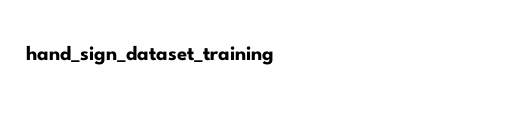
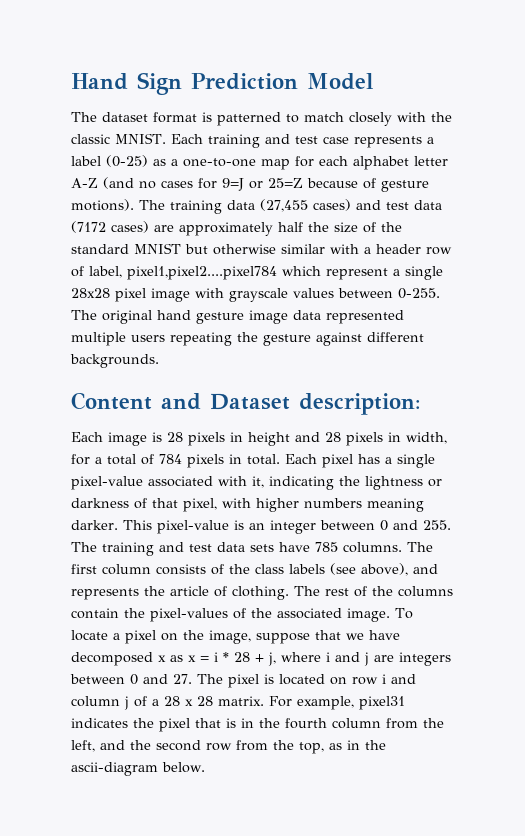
[26,45,274,65] hand_sign_dataset_training -> [71,72,373,95] [71,112,452,126] [71,133,434,148] [71,155,448,170] [71,177,429,192] [71,199,442,214] [71,221,402,236] [71,243,452,255] [71,266,443,280] [71,288,440,302] [71,310,404,324] [71,332,424,346] [70,354,159,368] [71,392,421,415] [71,432,447,446] [71,454,435,468] [71,476,442,490] [71,498,424,512] [71,520,451,534] [71,542,433,556] [71,563,438,576] [71,586,453,600] [71,608,413,622] [71,630,400,644] [71,652,451,666] [70,674,416,688] [71,696,405,710] [71,718,444,732] [71,740,386,754] [71,762,205,776] Hand Sign Prediction Model // The dataset format is patterned to match closely with the classic MNIST. Each training and test case represents a label (0-25) as a one-to-one map for each alphabet letter A-Z (and no cases for 9=J or 25=Z because of gesture motions). The training data (27,455 cases) and test data (7172 cases) are approximately half the size of the standard MNIST but otherwise similar with a header row of label, pixel1,pixel2....pixel784 which represent a single 28x28 pixel image with grayscale values between 0-255. The original hand gesture image data represented multiple users repeating the gesture against different backgrounds. // Content and Dataset description: // Each image is 28 pixels in height and 28 pixels in width, for a total of 784 pixels in total. Each pixel has a single pixel-value associated with it, indicating the lightness or darkness of that pixel, with higher numbers meaning darker. This pixel-value is an integer between 0 and 255. The training and test data sets have 785 columns. The first column consists of the class labels (see above), and represents the article of clothing. The rest of the columns contain the pixel-values of the associated image. To locate a pixel on the image, suppose that we have decomposed x as x = i * 28 + j, where i and j are integers between 0 and 27. The pixel is located on row i and column j of a 28 x 28 matrix. For example, pixel31 indicates the pixel that is in the fourth column from the left, and the second row from the top, as in the ascii-diagram below.

